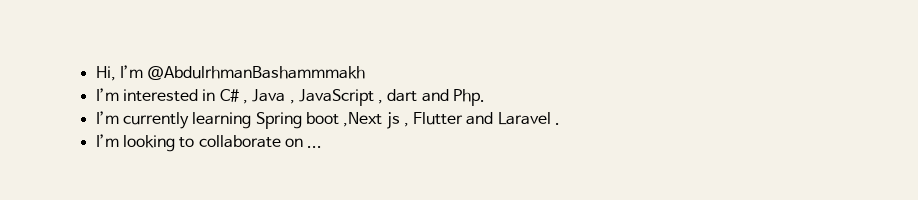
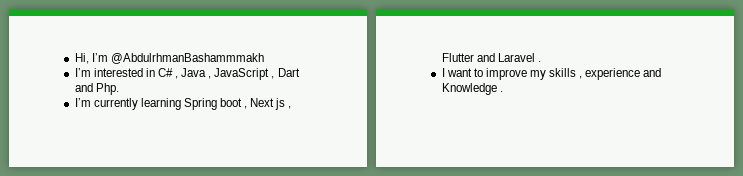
[387,89,418,102] dart -> [277,68,300,77] Dart
[343,112,383,127] ,Next -> [244,98,275,109] , Next
[95,134,323,152] I’m looking to collaborate on ... -> [441,68,662,80] [441,83,503,95] I want to improve my skills , experience and Knowledge .

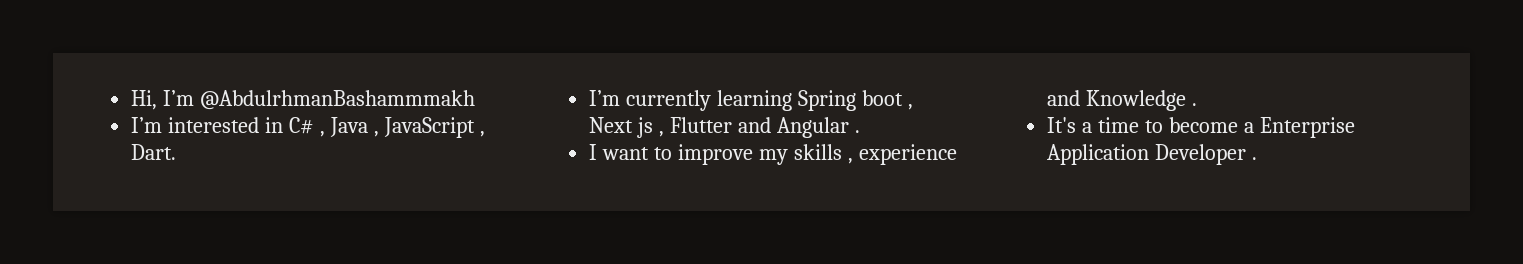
[277,68,300,77] [74,83,119,95] Dart and Php. -> [131,144,177,160] Dart.
[497,53,535,62] Laravel -> [776,117,849,138] Angular
(503, 91) none -> [1047,117,1355,138] [1047,144,1258,165] // It's a time to become a Enterprise Application Developer .

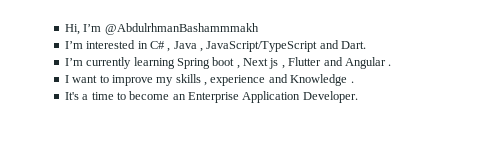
[383,117,485,138] JavaScript , -> [206,40,339,52] JavaScript/TypeScript and
[1243,122,1254,133] a -> [172,94,186,100] an
[1155,144,1258,165] Developer . -> [302,91,358,103] Developer.

